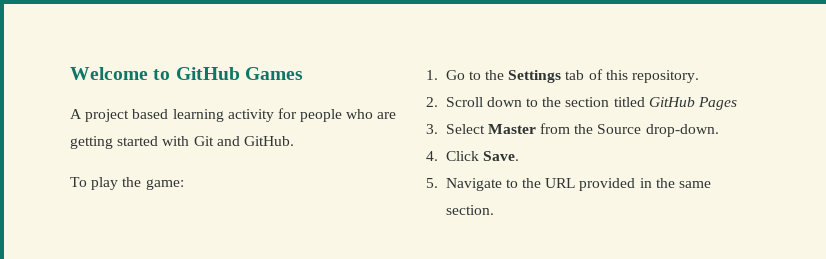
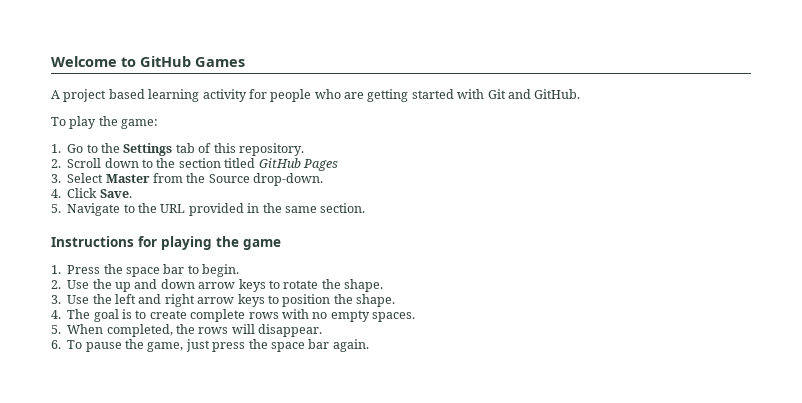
(494, 210) none -> [51,236,281,250] [51,264,240,277] [51,279,383,292] [51,294,395,307] [51,309,415,322] [51,324,323,337] [51,339,369,352] // Instructions for playing the game // 1. Press the space bar to begin. // 2. Use the up and down arrow keys to rotate the shape. // 3. Use the left and right arrow keys to position the shape. // 4. The goal is to create complete rows with no empty spaces. // 5. When completed, the rows will disappear. // 6. To pause the game, just press the space bar again.

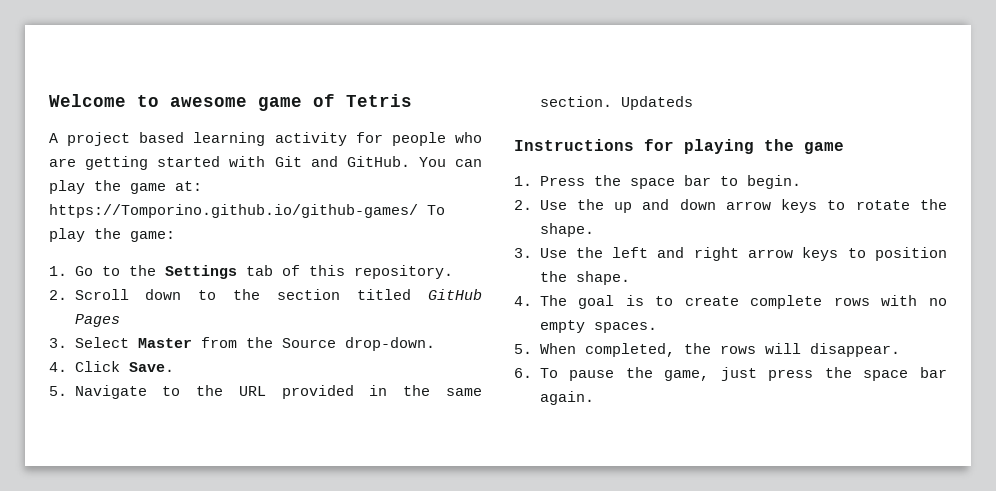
[140,56,245,67] GitHub Games -> [170,94,412,111] awesome game of Tetris
(581, 94) // -> [418,157,482,167] [49,180,202,194] [49,204,418,218] You can play the game at: https://Tomporino.github.io/github-games/
(366, 208) none -> [620,96,693,110] Updateds

